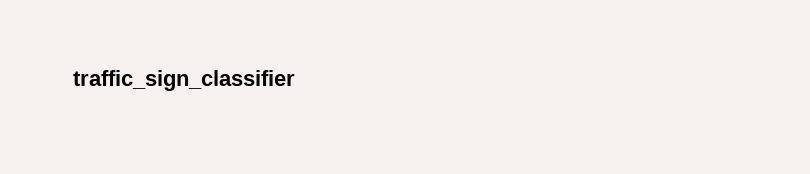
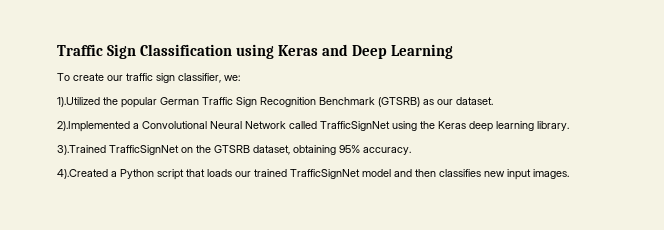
[73,70,295,91] traffic_sign_classifier -> [57,44,454,59] [57,73,240,83] [57,97,493,108] [57,121,569,132] [57,145,411,155] [57,169,569,180] Traffic Sign Classification using Keras and Deep Learning // To create our traffic sign classifier, we: // 1).Utilized the popular German Traffic Sign Recognition Benchmark (GTSRB) as our dataset. // 2).Implemented a Convolutional Neural Network called TrafficSignNet using the Keras deep learning library. // 3).Trained TrafficSignNet on the GTSRB dataset, obtaining 95% accuracy. // 4).Created a Python script that loads our trained TrafficSignNet model and then classifies new input images.

